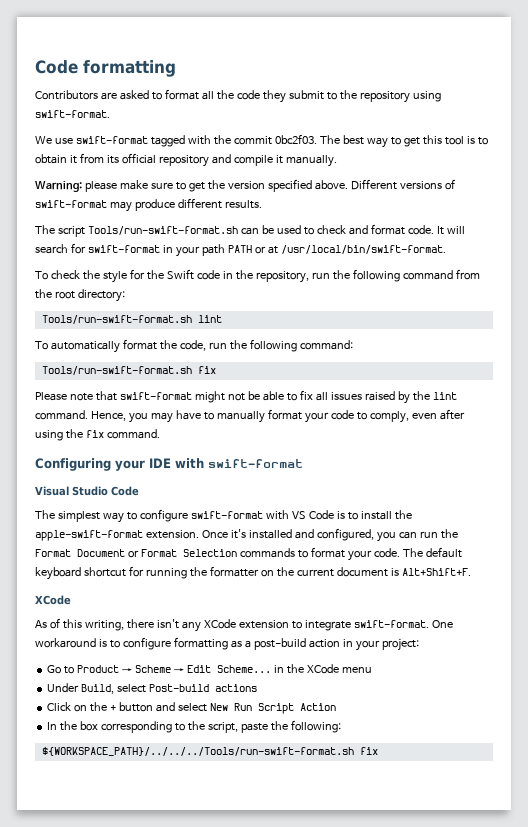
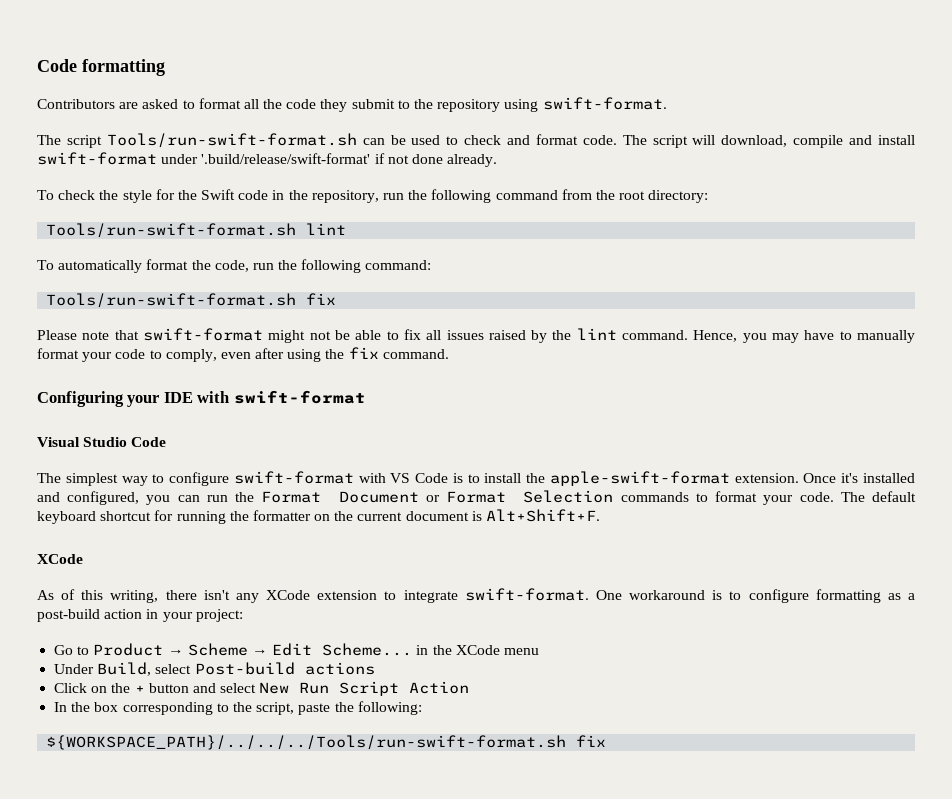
[35,134,488,148] [35,153,337,167] [35,179,455,192] [35,198,262,212] // We use swift-format tagged with the commit 0bc2f03. The best way to get this tool is to obtain it from its official repository and compile it manually. // Warning: please make sure to get the version specified above. Different versions of swift-format may produce different results. -> (667, 103) none
[436,226,465,235] [35,243,446,257] It will search for swift-format in your path PATH or at /usr/local/bin/swift-format. -> [622,135,915,148] [37,152,498,167] The script will download, compile and install swift-format under '.build/release/swift-format' if not done already.

